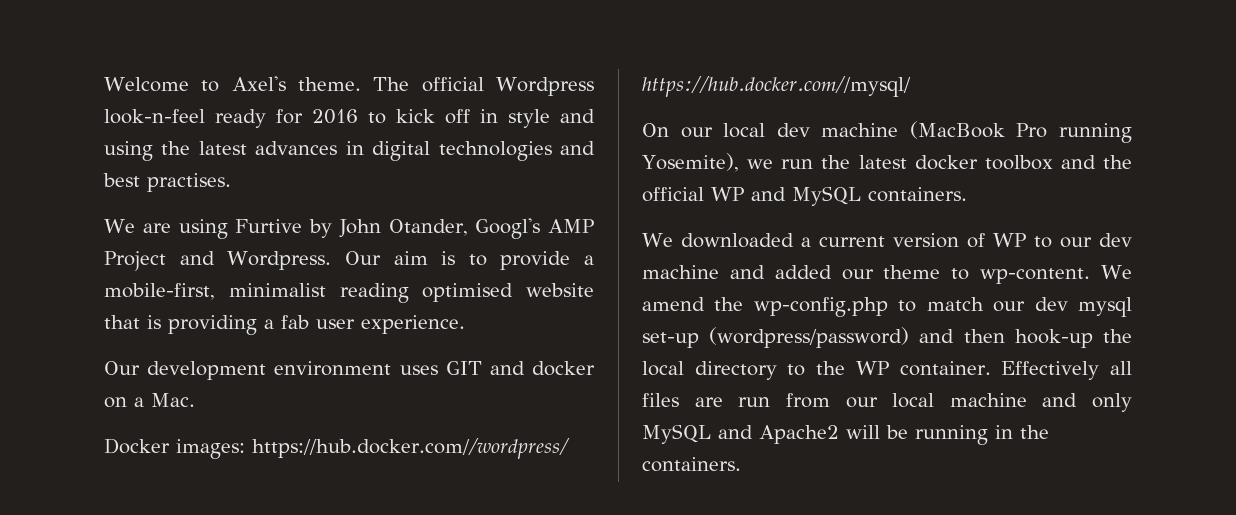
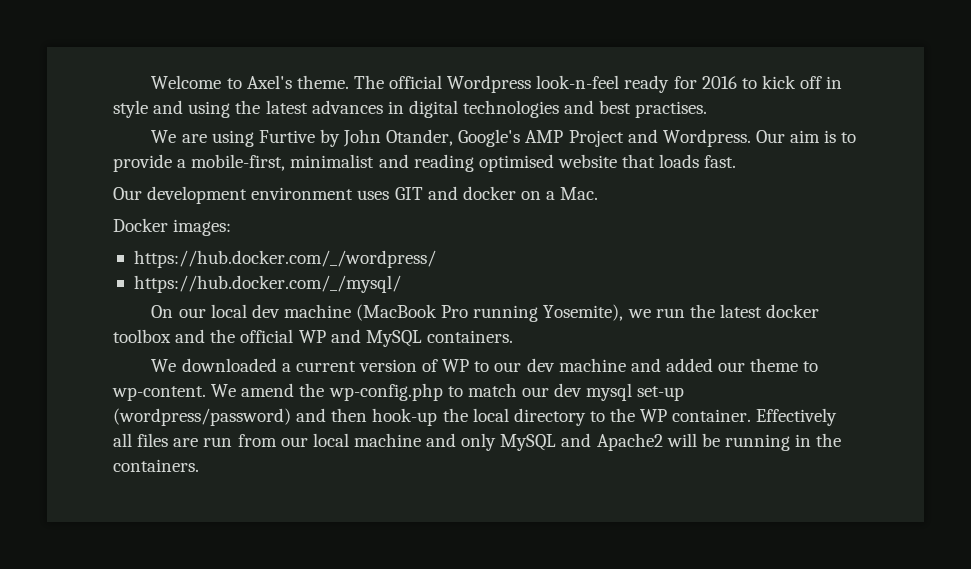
[475,218,541,239] Googl's -> [458,129,521,147] Google's
(326, 290) none -> [378,154,409,168] and
[147,315,465,335] is providing a fab user experience. -> [659,154,737,168] loads fast.
[252,438,570,459] [642,76,911,97] https://hub.docker.com//wordpress/ https://hub.docker.com//mysql/ -> [133,250,436,268] [133,275,401,293] // https://hub.docker.com/_/wordpress/ // https://hub.docker.com/_/mysql/

